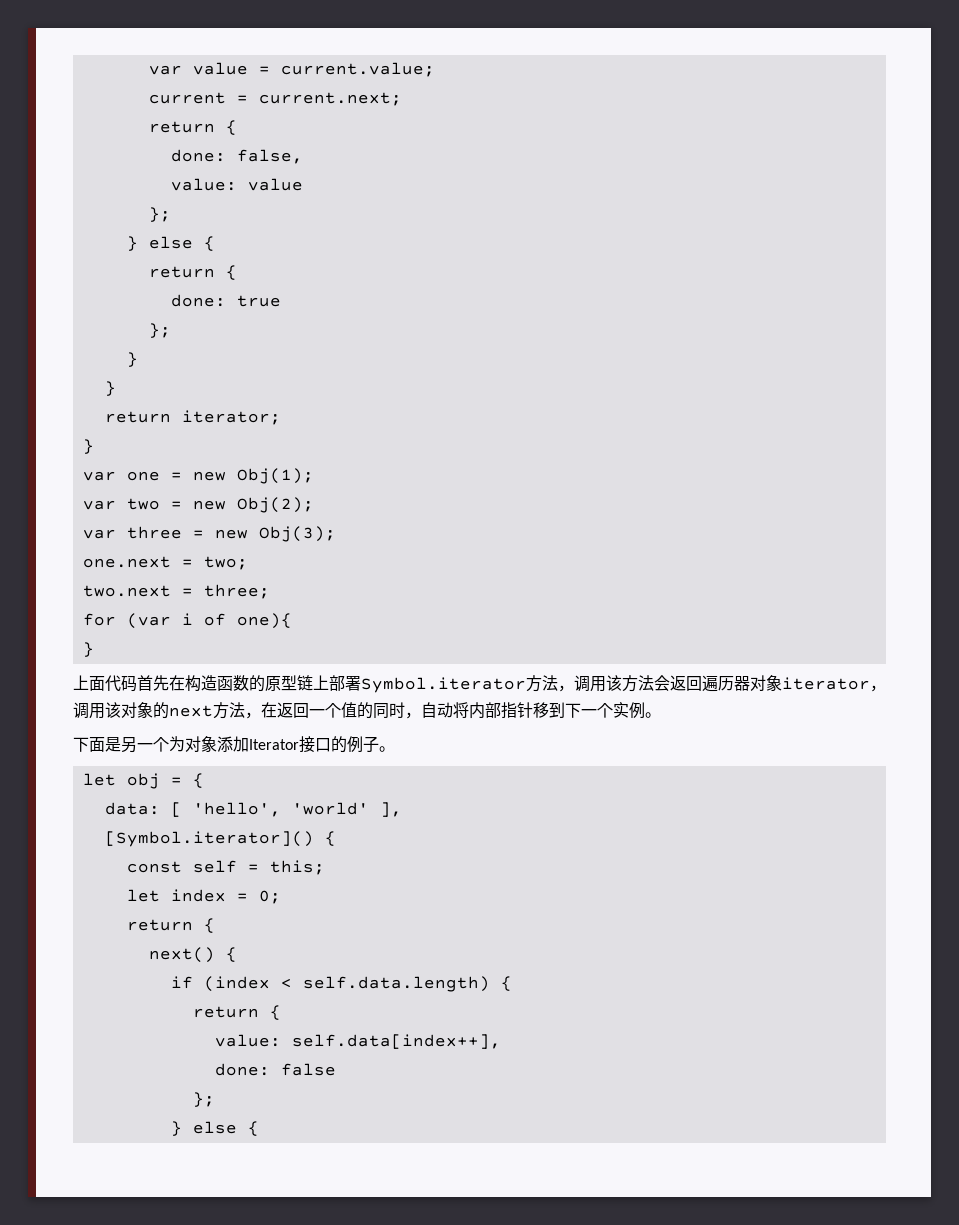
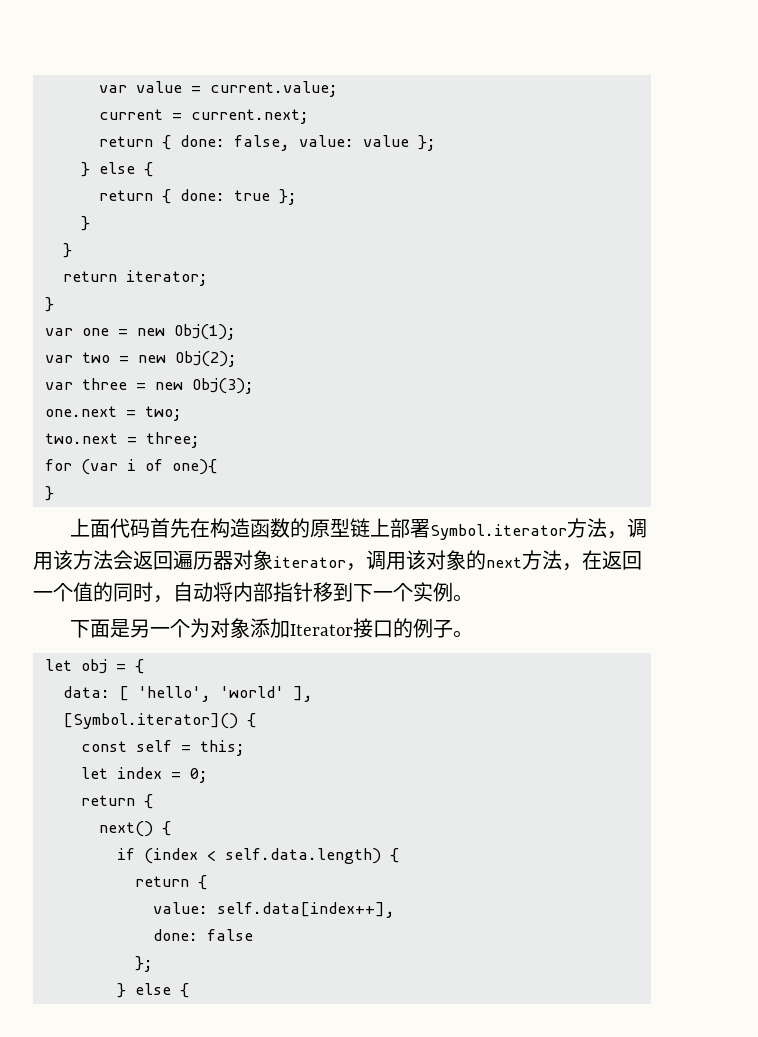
(237, 127) // -> (171, 142) none
(303, 156) // -> (290, 143) none
(303, 184) // -> (409, 141) none
(237, 272) // -> (171, 196) none
(281, 301) // -> (270, 195) none

